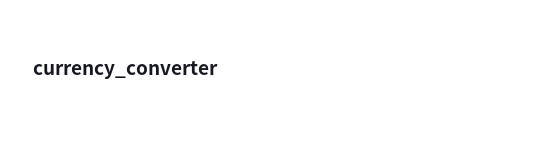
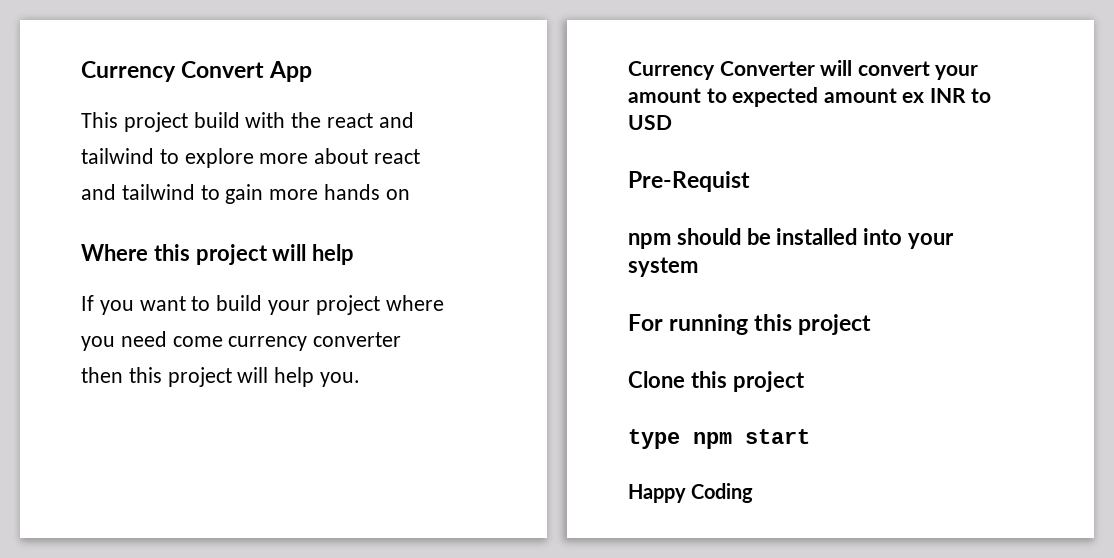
[33,61,218,79] currency_converter -> [81,61,313,82] [81,112,414,132] [81,148,421,168] [81,184,410,204] [81,244,355,265] [81,295,444,315] [81,331,402,351] [81,367,361,387] [628,60,979,80] [628,87,992,107] [628,115,672,130] [628,171,750,192] [628,228,955,249] [628,257,698,277] [628,314,872,335] [628,371,805,392] [628,429,810,449] [628,483,754,503] Currency Convert App // This project build with the react and tailwind to explore more about react and tailwind to gain more hands on // Where this project will help // If you want to build your project where you need come currency converter then this project will help you. // Currency Converter will convert your amount to expected amount ex INR to USD // Pre-Requist // npm should be installed into your system // For running this project // Clone this project // type npm start // Happy Coding

